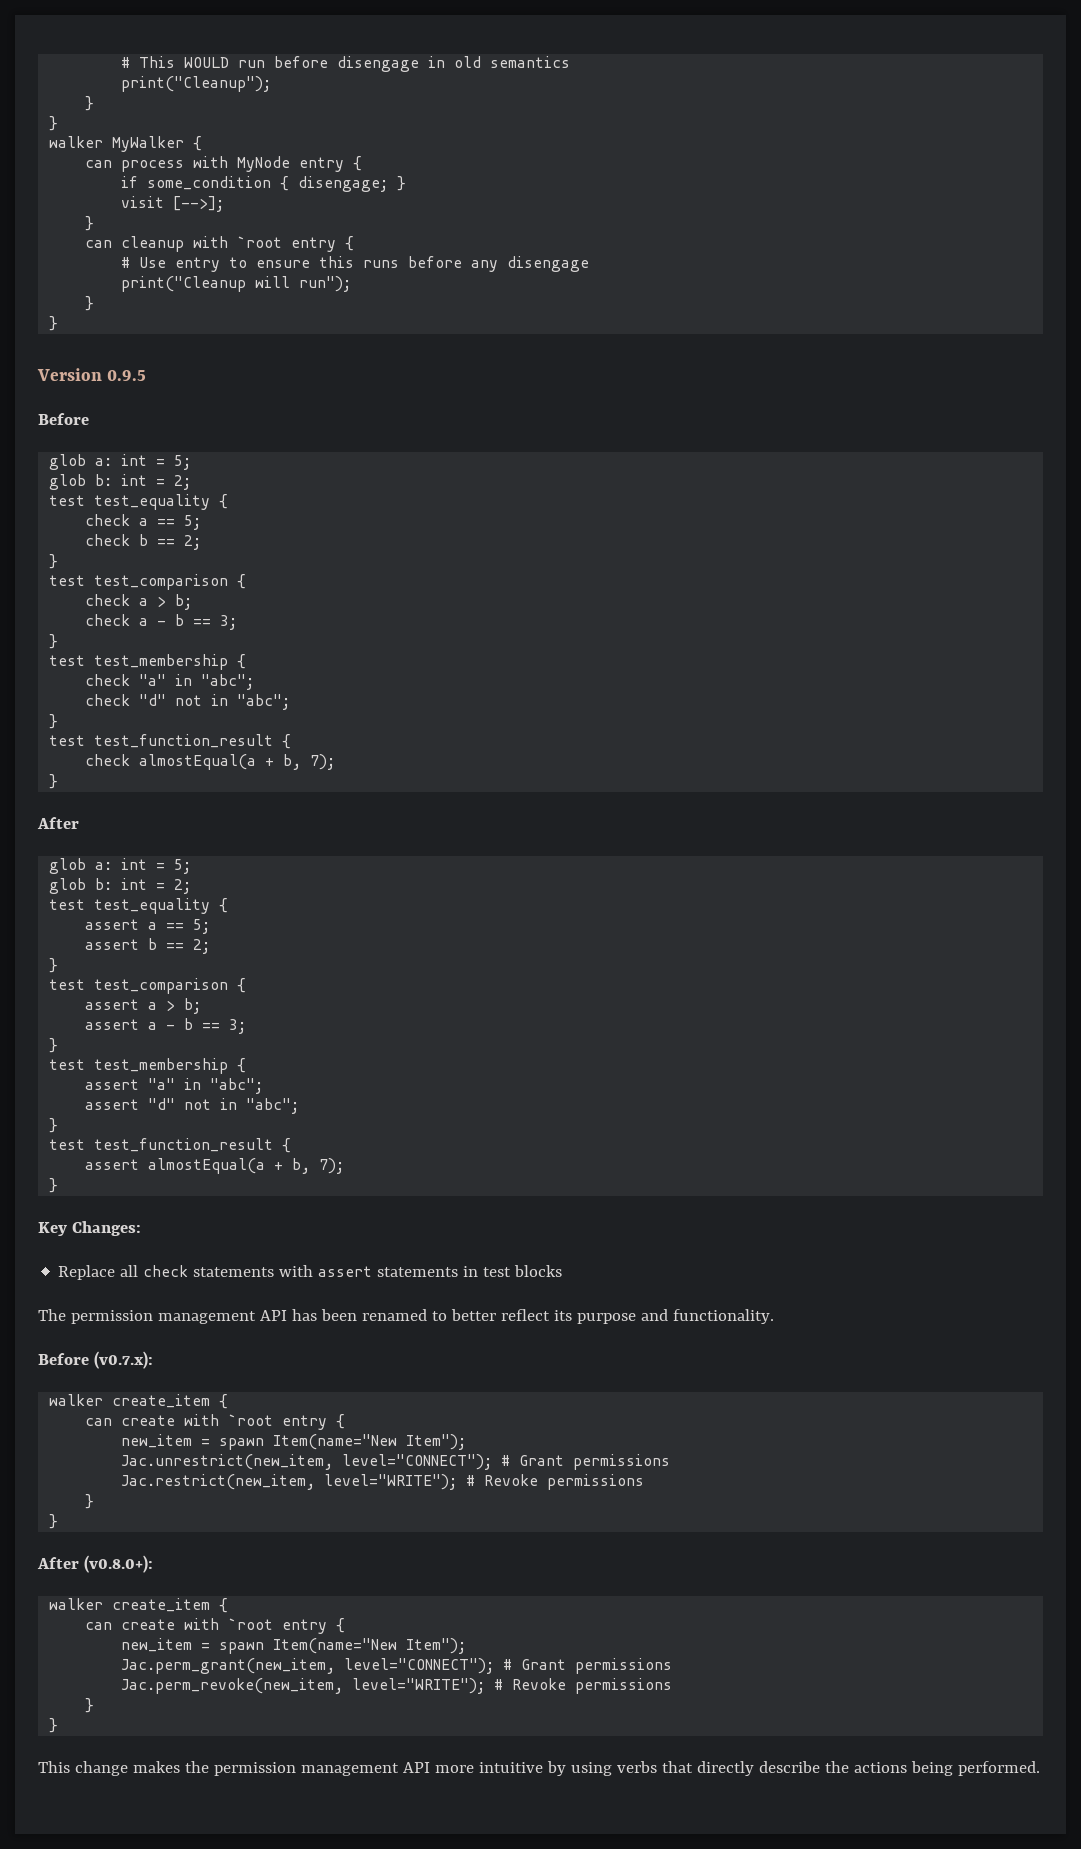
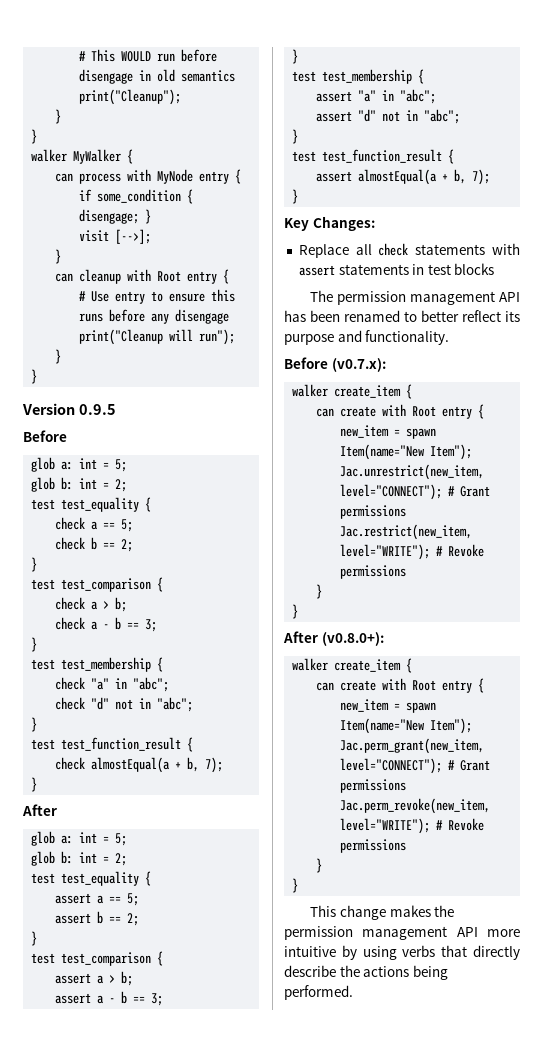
[237,236,283,248] `root -> [157,271,182,282] Root
[228,1414,274,1426] `root -> [412,406,437,417] Root
[228,1618,274,1630] `root -> [412,680,437,691] Root

